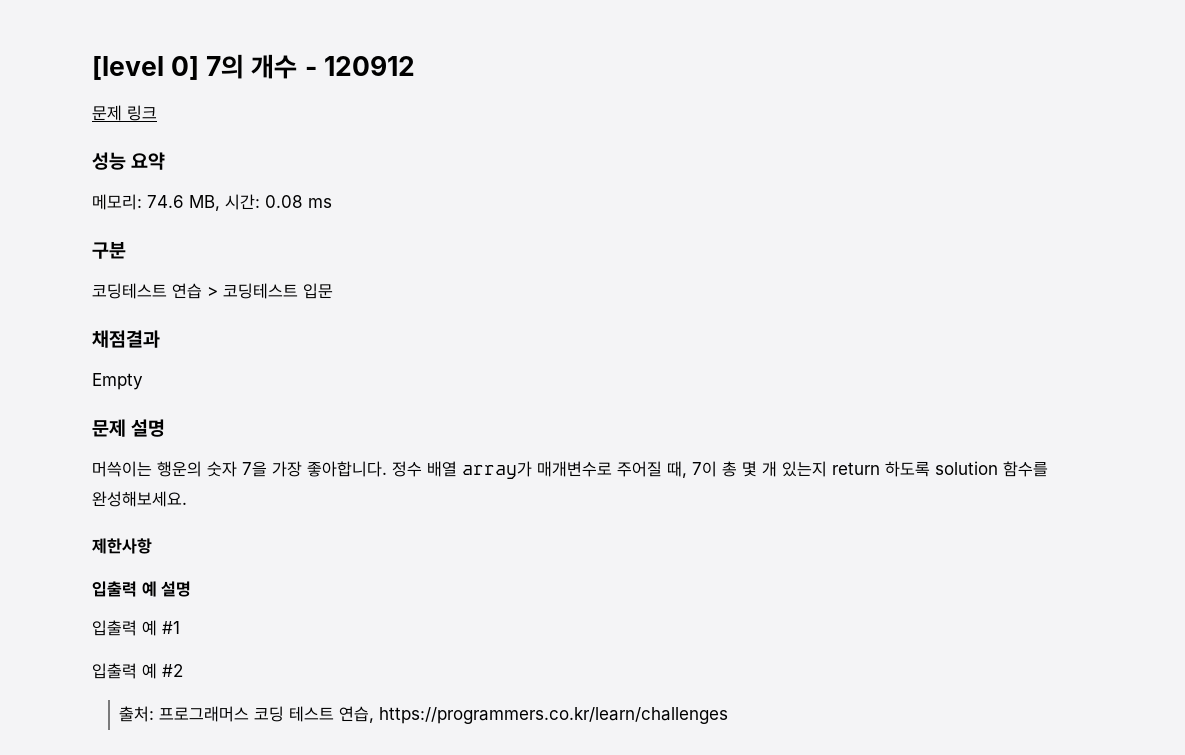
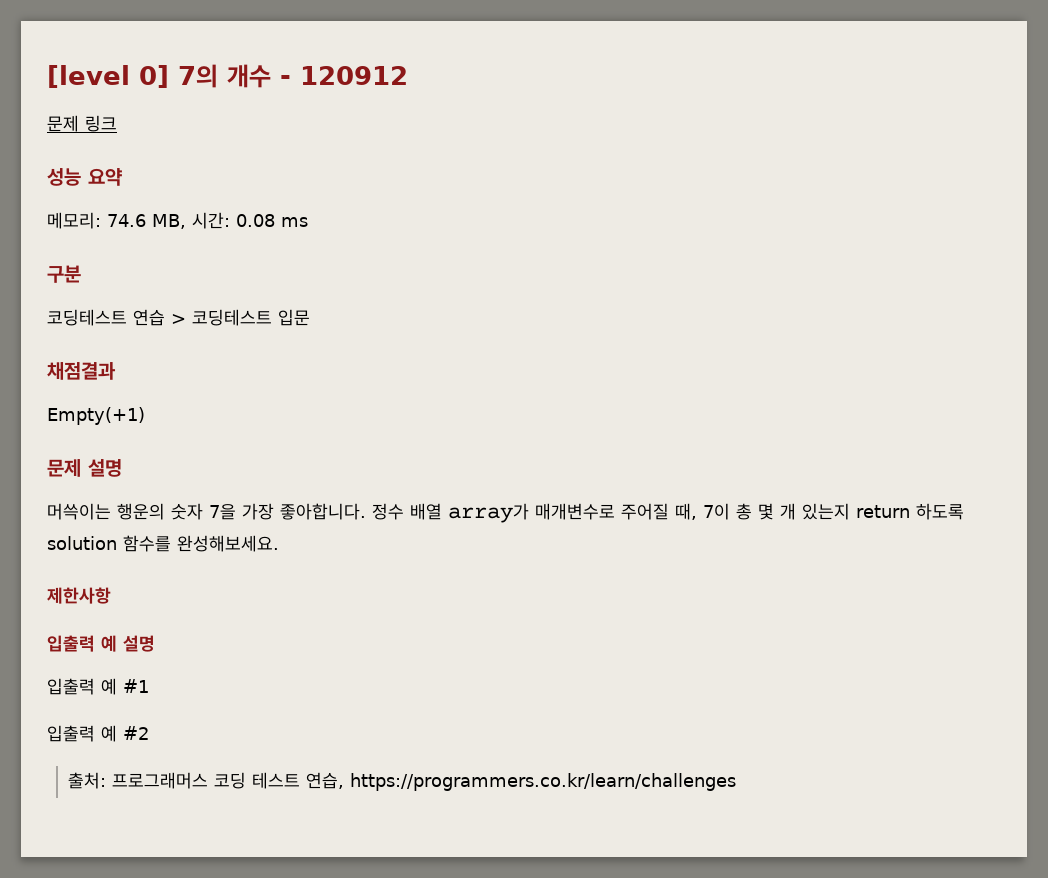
[92,373,143,390] Empty -> [47,407,145,425] Empty(+1)

